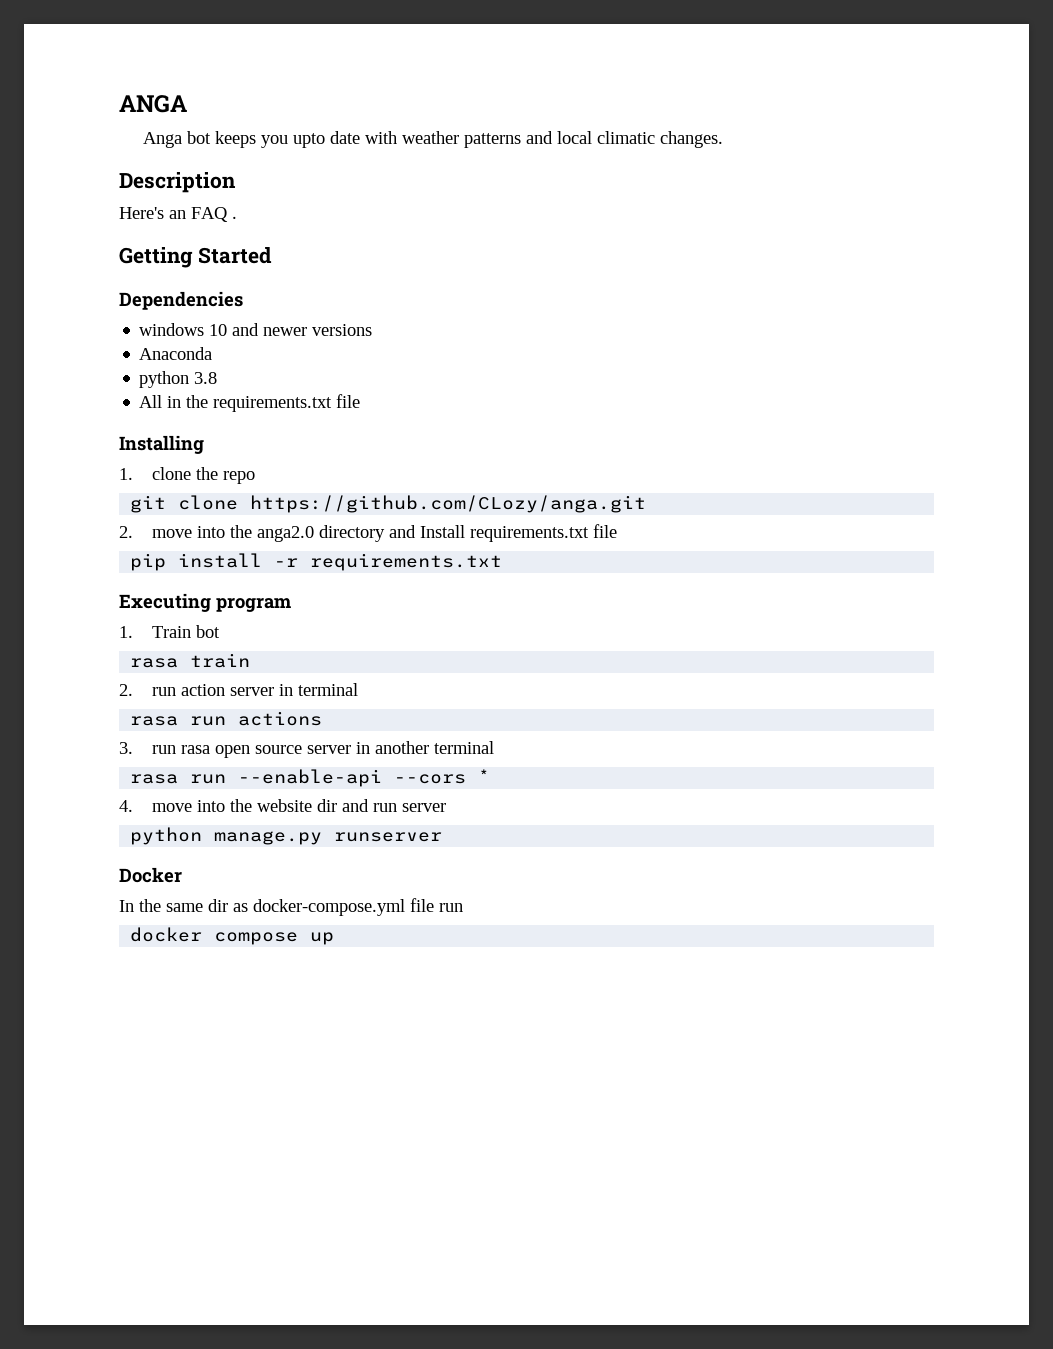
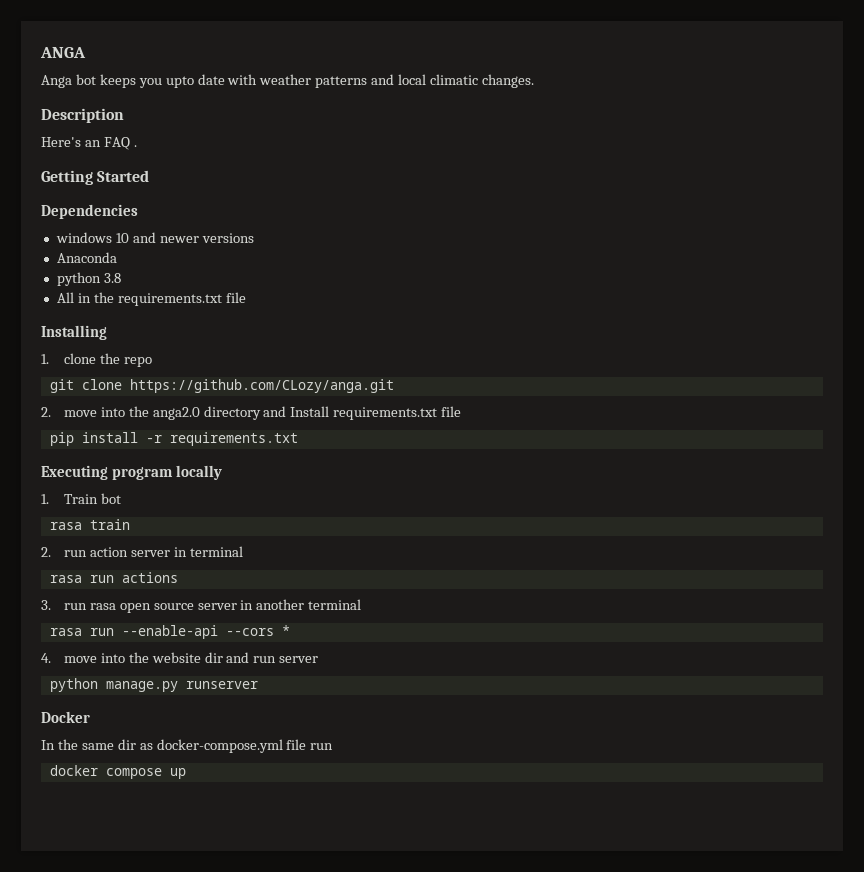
(291, 605) none -> [176,465,223,480] locally

